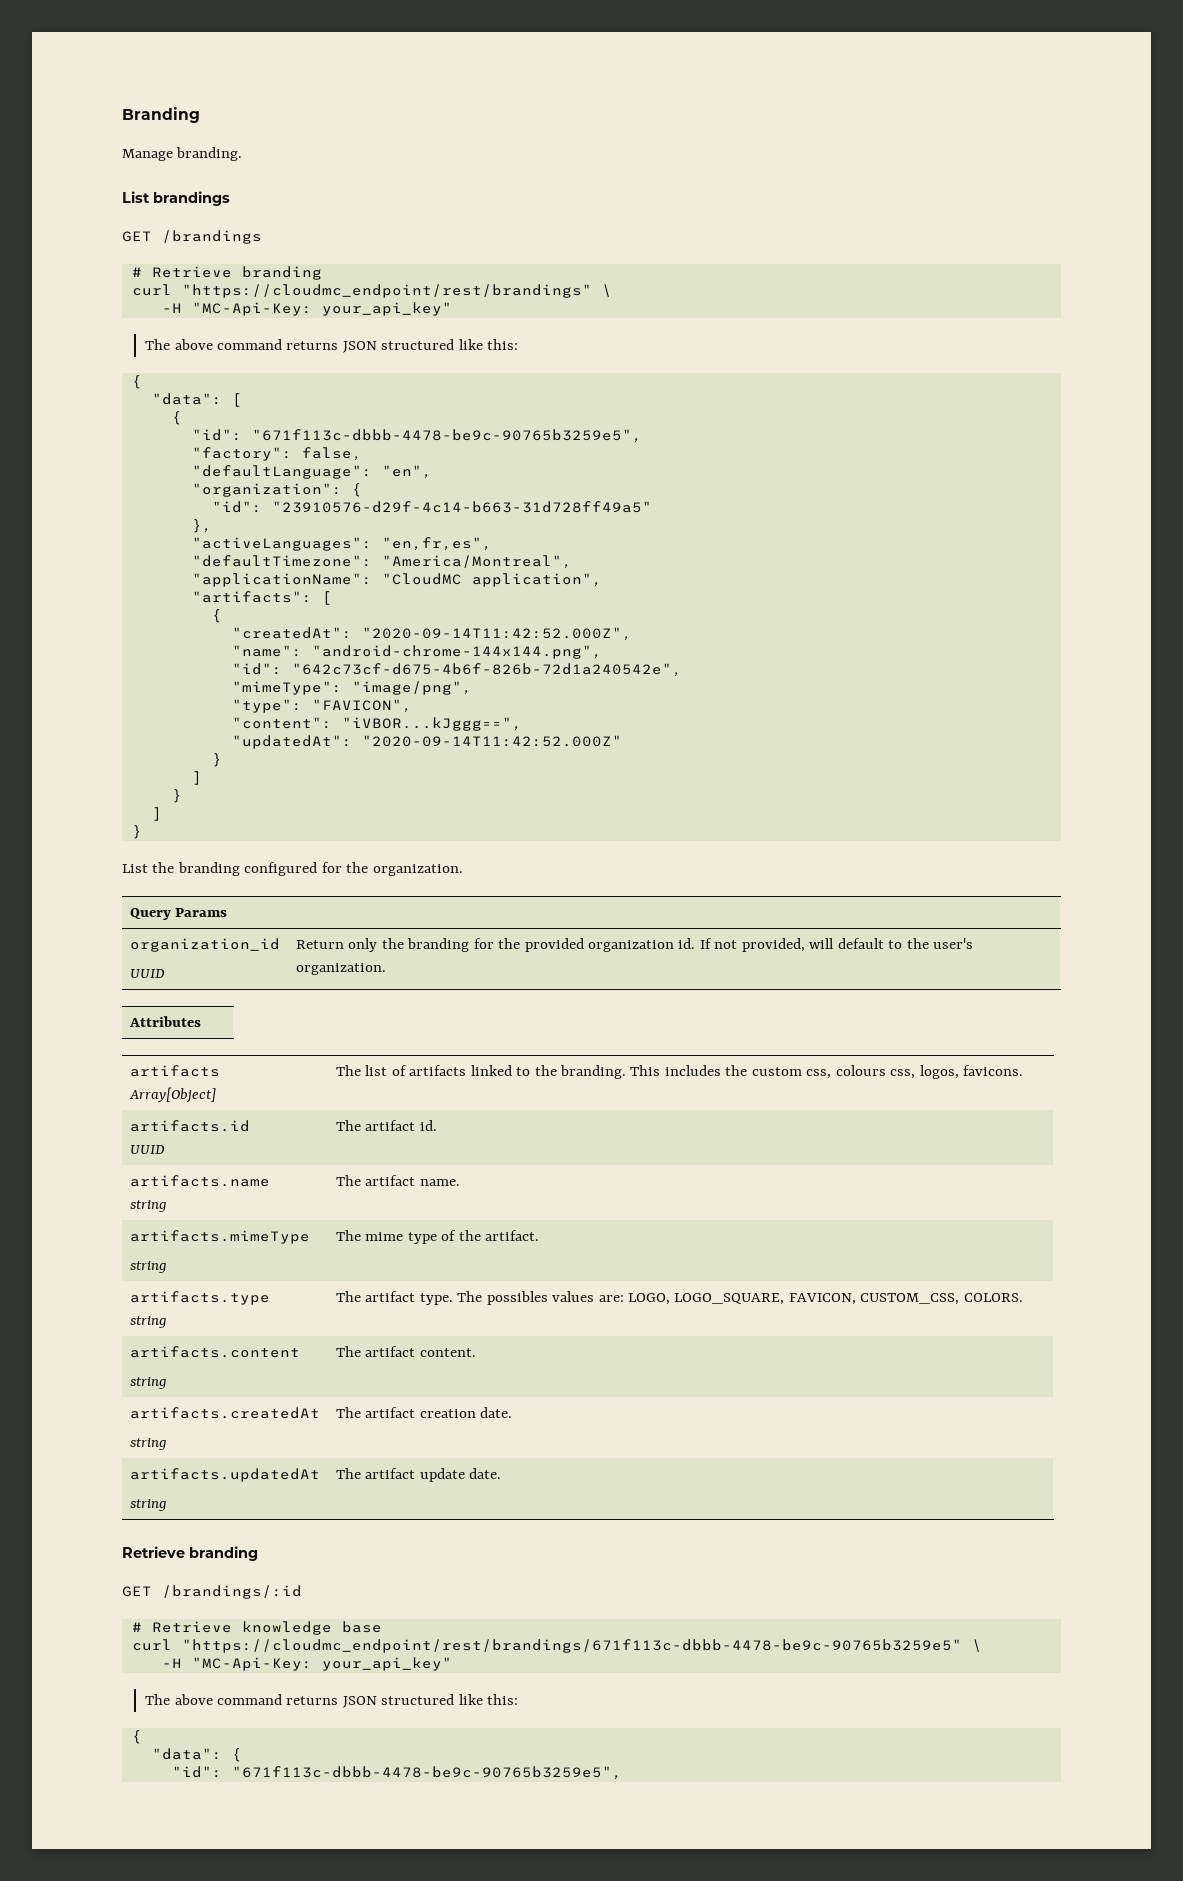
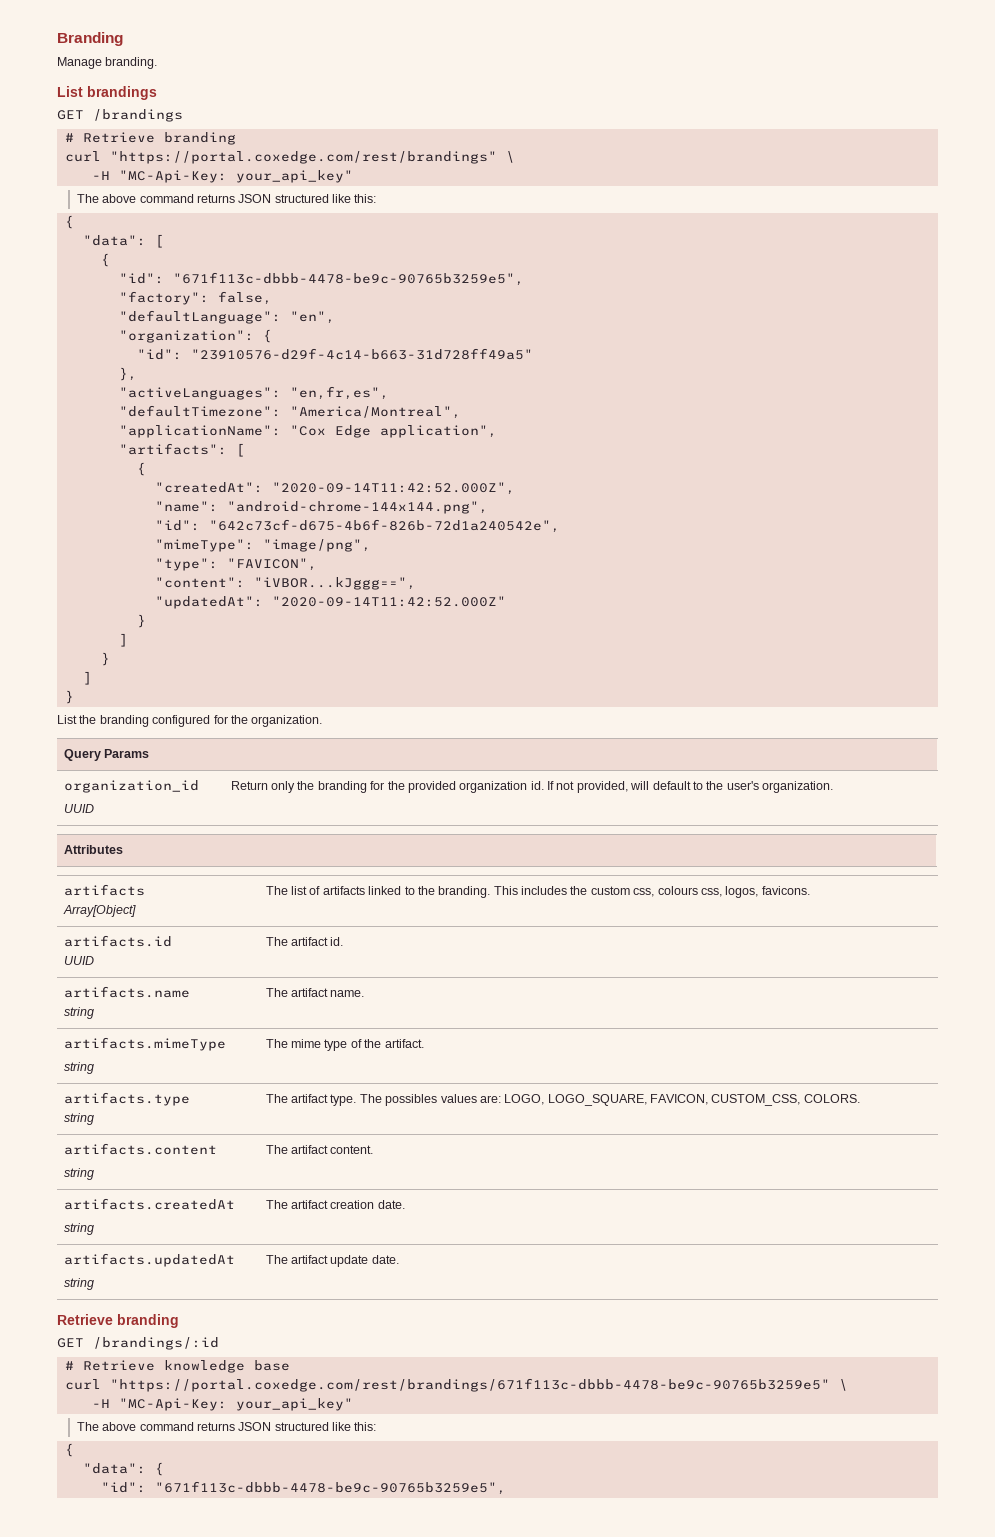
[181,284,592,298] "https://cloudmc_endpoint/rest/brandings" -> [109,151,497,164] "https://portal.coxedge.com/rest/brandings"
[381,573,462,585] "CloudMC -> [289,425,371,438] "Cox Edge
[181,1639,962,1653] "https://cloudmc_endpoint/rest/brandings/671f113c-dbbb-4478-be9c-90765b3259e5" -> [109,1378,830,1392] "https://portal.coxedge.com/rest/brandings/671f113c-dbbb-4478-be9c-90765b3259e5"

